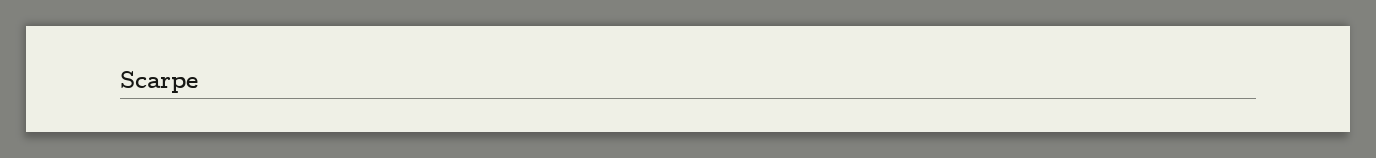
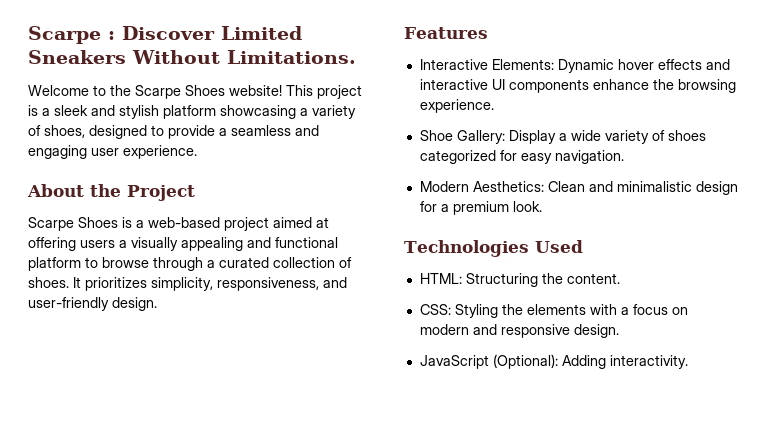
[120,71,198,93] Scarpe -> [28,26,302,44] [28,50,356,64] [28,85,362,99] [28,105,356,119] [28,125,319,139] [28,145,197,159] [27,184,195,201] [28,217,329,231] [28,237,338,251] [28,257,352,271] [28,277,347,291] [28,297,157,311] [404,27,488,39] [419,59,730,73] [419,79,736,93] [419,99,494,113] [419,130,706,144] [419,150,624,164] [419,181,738,195] [419,201,542,215] [404,240,583,257] [419,273,620,287] [419,304,688,318] [419,324,619,338] [419,354,688,369] Scarpe : Discover Limited Sneakers Without Limitations. // Welcome to the Scarpe Shoes website! This project is a sleek and stylish platform showcasing a variety of shoes, designed to provide a seamless and engaging user experience. // About the Project // Scarpe Shoes is a web-based project aimed at offering users a visually appealing and functional platform to browse through a curated collection of shoes. It prioritizes simplicity, responsiveness, and user-friendly design. // Features // Interactive Elements: Dynamic hover effects and interactive UI components enhance the browsing experience. // Shoe Gallery: Display a wide variety of shoes categorized for easy navigation. // Modern Aesthetics: Clean and minimalistic design for a premium look. // Technologies Used // HTML: Structuring the content. // CSS: Styling the elements with a focus on modern and responsive design. // JavaScript (Optional): Adding interactivity.

